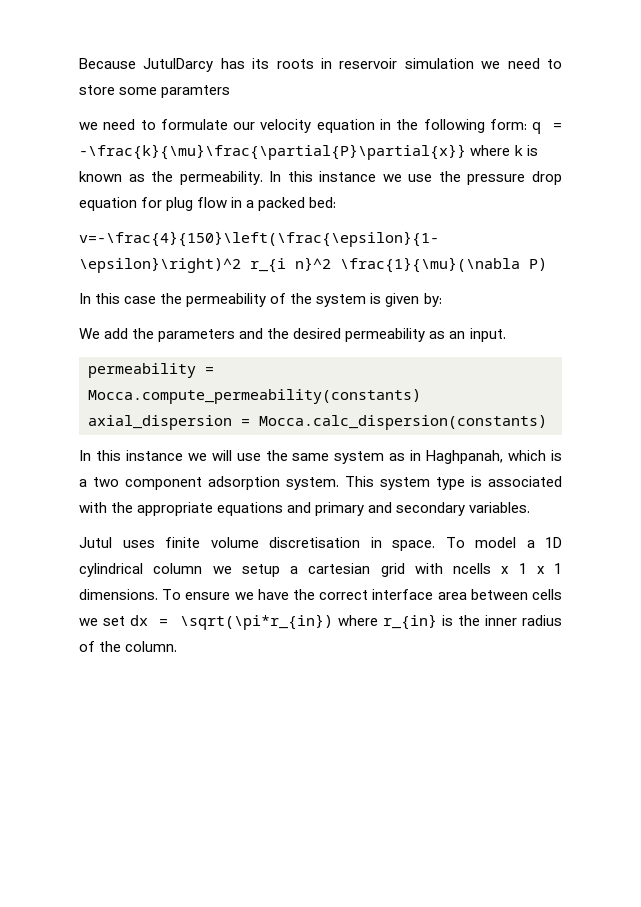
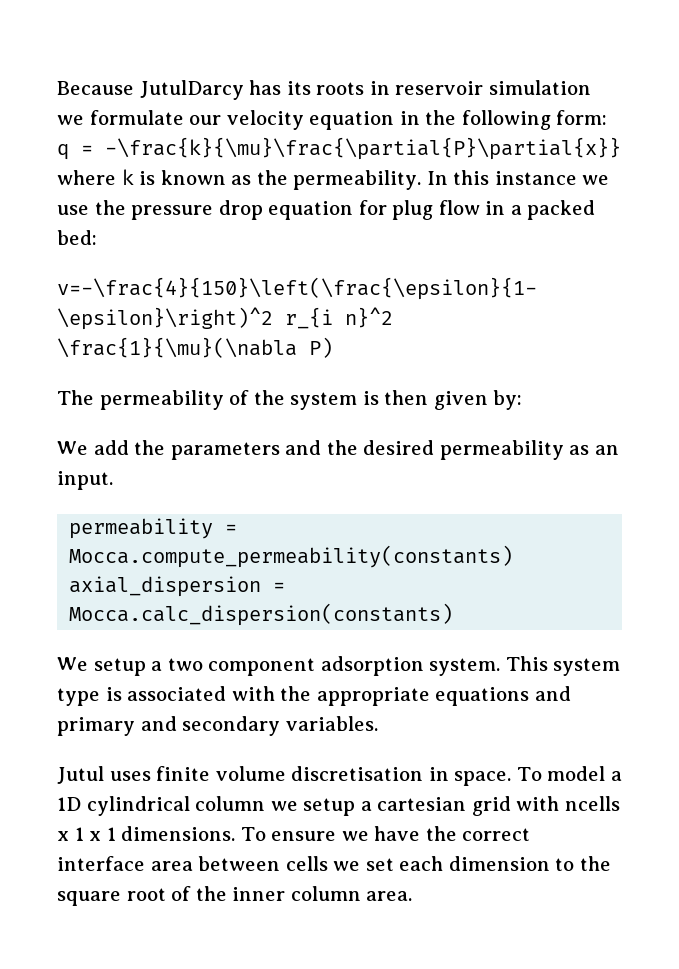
[507,58,562,69] [79,85,231,98] [79,119,156,130] need to store some paramters // we need to -> (84, 120) none
[79,293,183,304] In this case the -> [57,390,94,405] The
(382, 298) none -> [384,390,429,405] then
[79,450,562,464] In this instance we will use the same system as in Haghpanah, which is -> [57,657,146,676] We setup
[130,614,562,630] [79,641,178,652] dx = \sqrt(\pi*r_{in}) where r_{in} is the inner radius of the column. -> [399,856,611,871] [57,886,413,906] each dimension to the square root of the inner column area.

